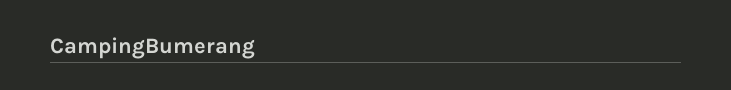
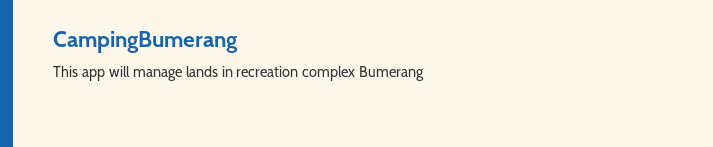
(255, 48) none -> [53,66,425,81] // This app will manage lands in recreation complex Bumerang

